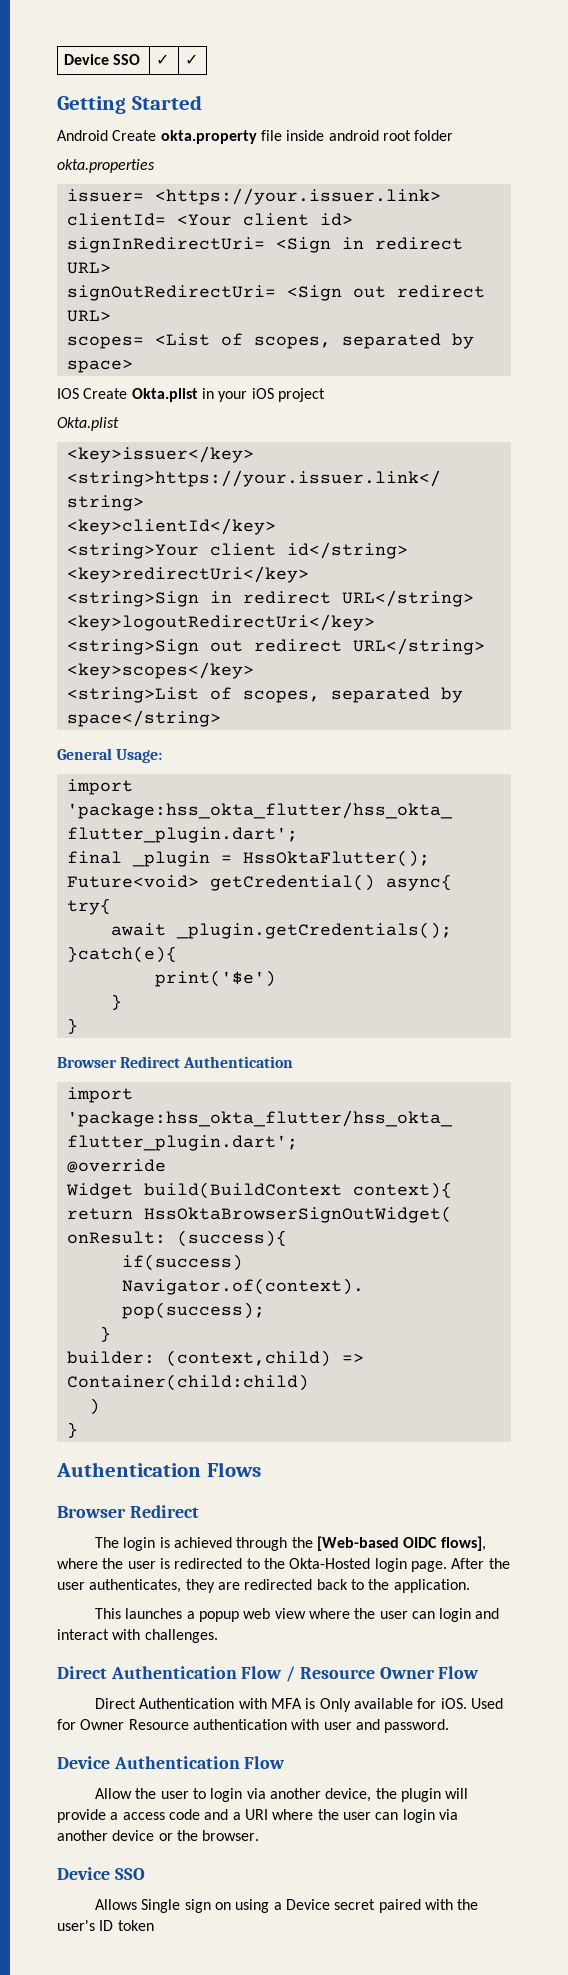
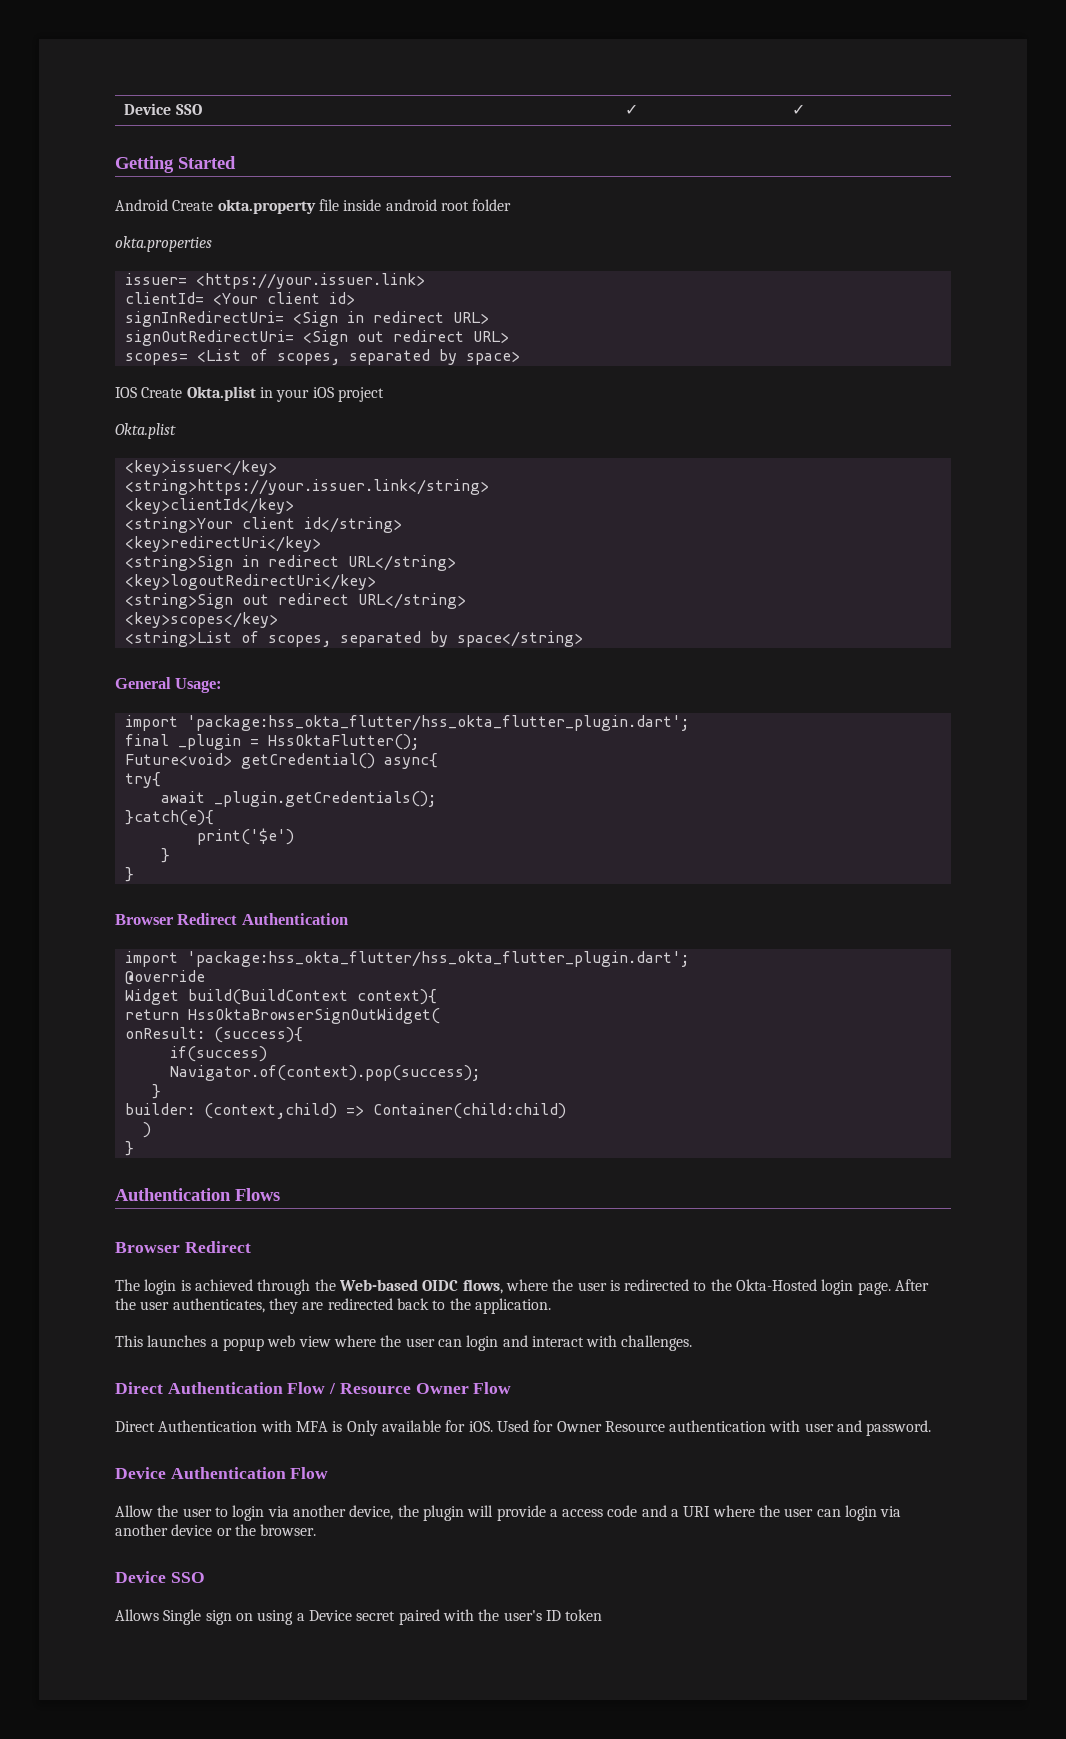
[316,1536,486,1551] [Web-based OIDC flows], -> [338,1279,503,1294] Web-based OIDC flows,

